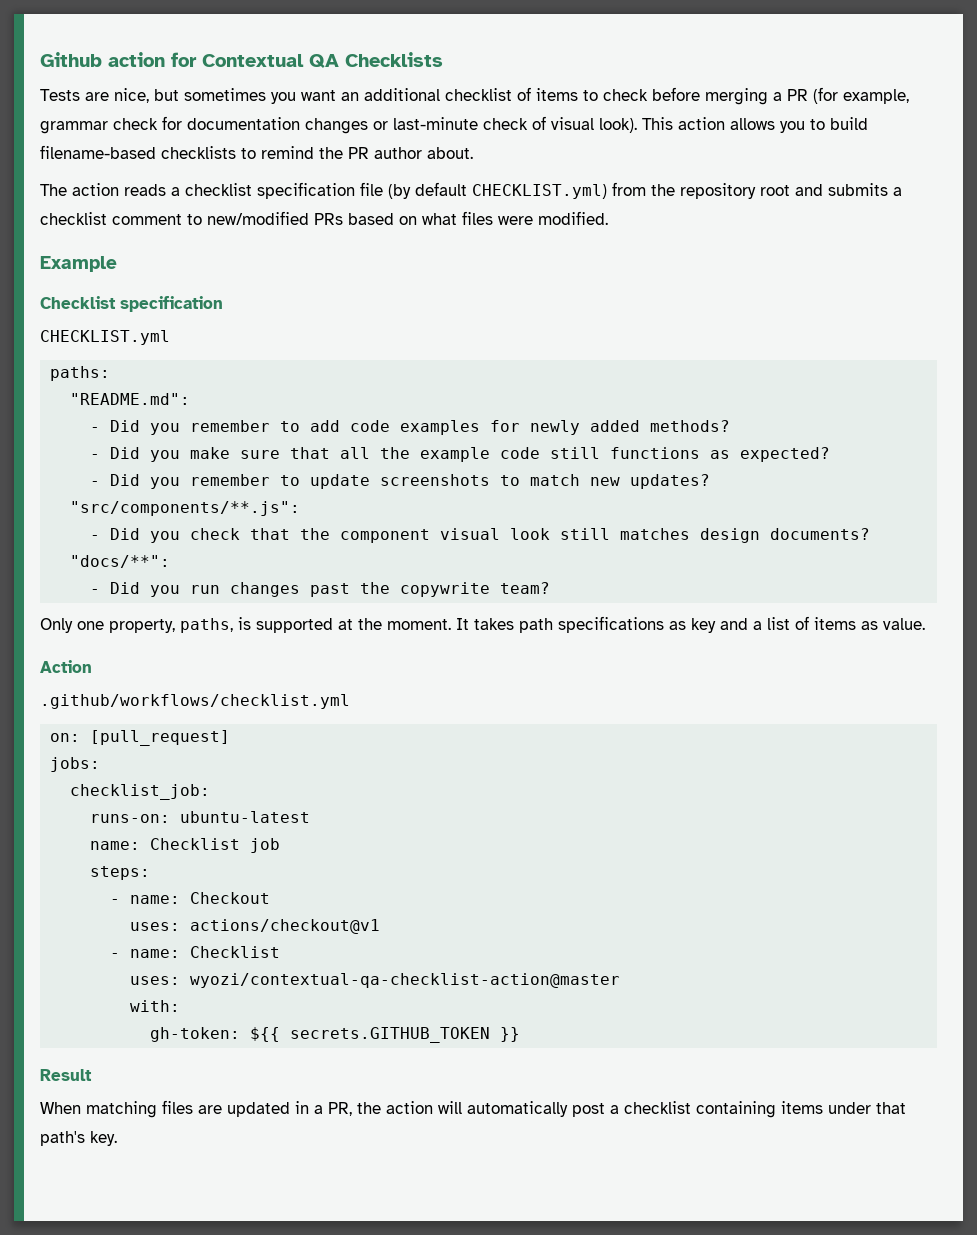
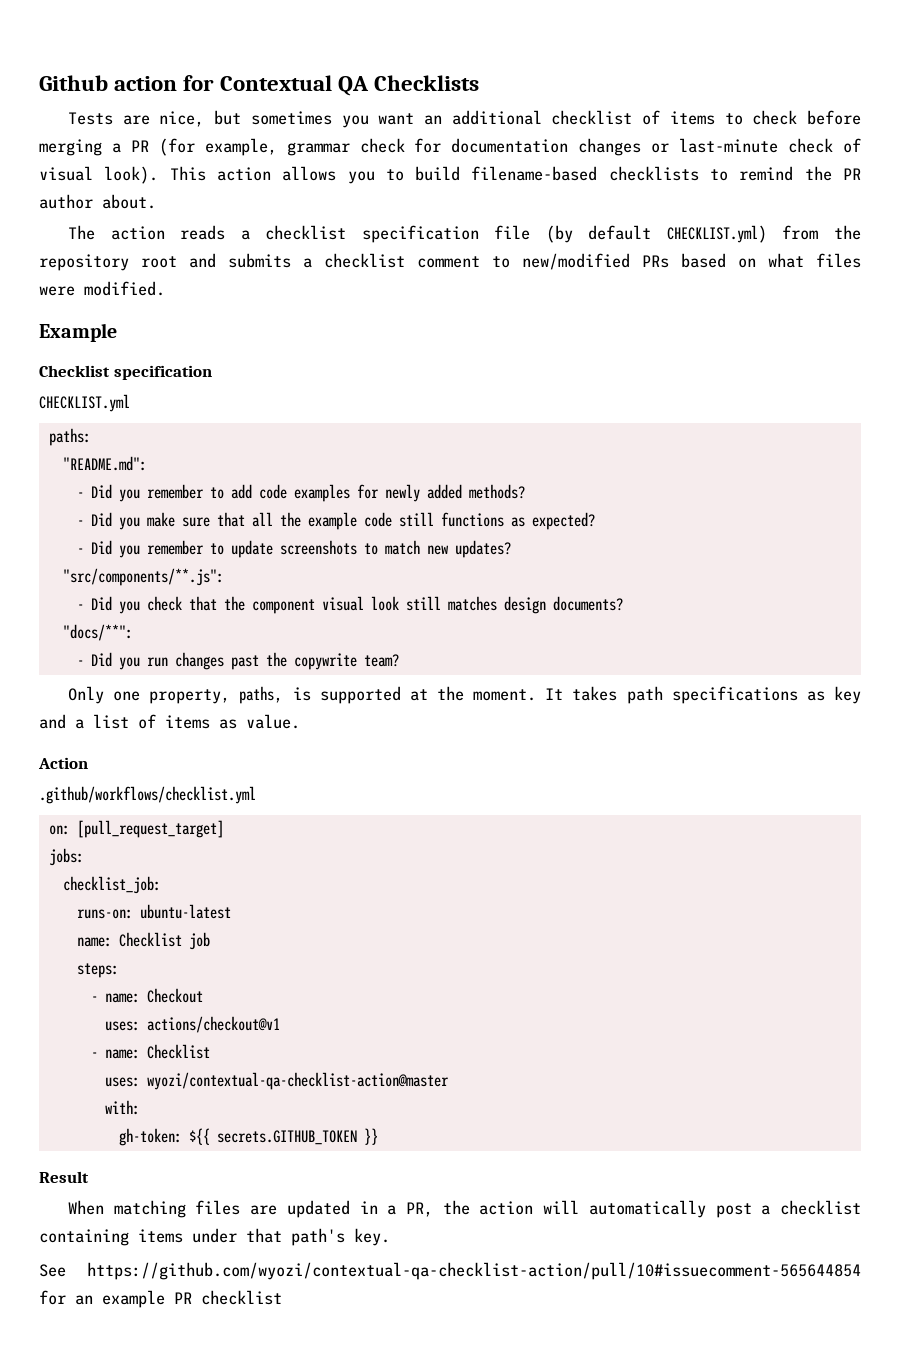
[90,730,231,746] [pull_request] -> [76,820,224,838] [pull_request_target]
(117, 1138) none -> [39,1262,861,1280] [39,1290,282,1308] // See https://github.com/wyozi/contextual-qa-checklist-action/pull/10#issuecomment-565644854 for an example PR checklist

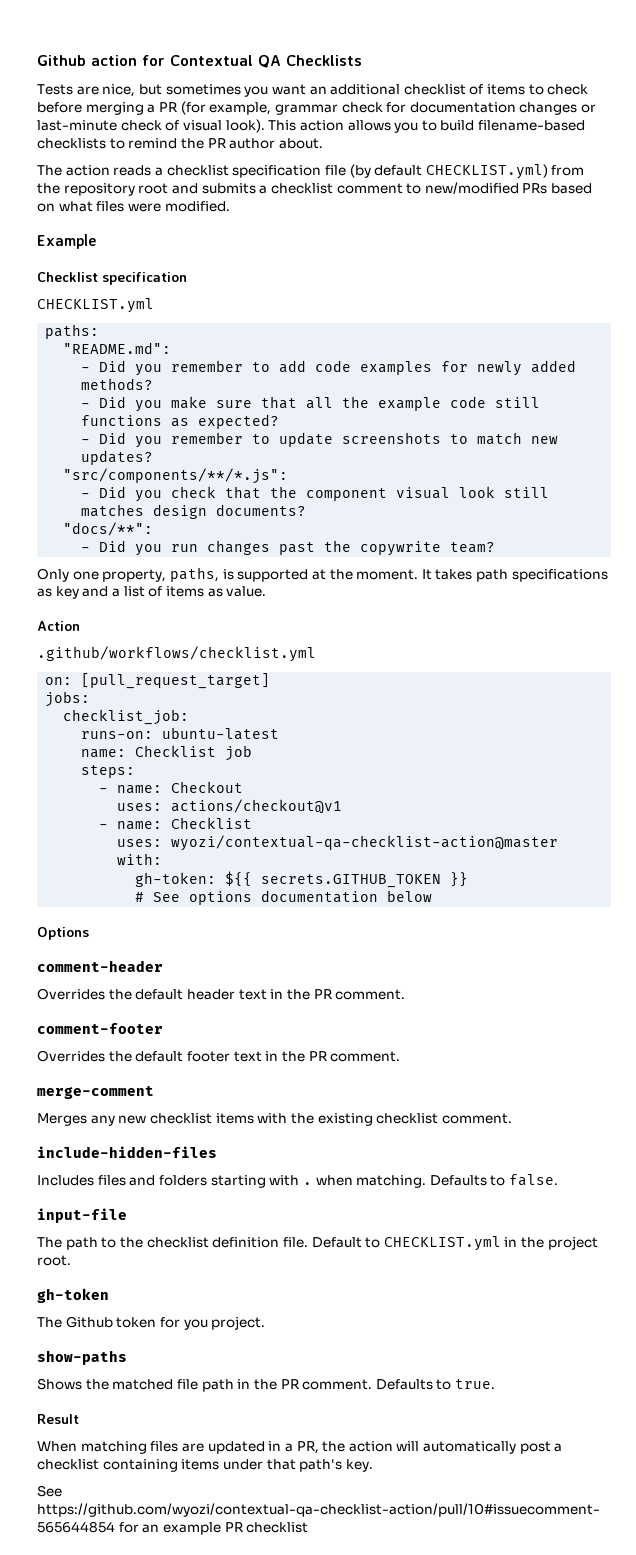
[62,568,224,586] "src/components/**.js": -> [63,468,289,484] "src/components/**/*.js":
(378, 1136) none -> [135,890,433,905] [37,927,89,940] [37,960,163,972] [37,988,406,1000] [37,1023,163,1034] [37,1050,401,1062] [37,1086,154,1099] [37,1113,512,1126] [37,1146,217,1158] [37,1174,559,1188] [37,1208,127,1223] [37,1236,598,1251] [37,1255,71,1266] [37,1288,109,1303] [37,1316,266,1330] [37,1350,127,1365] [37,1378,496,1392] // # See options documentation below // Options // comment-header // Overrides the default header text in the PR comment. // comment-footer // Overrides the default footer text in the PR comment. // merge-comment // Merges any new checklist items with the existing checklist comment. // include-hidden-files // Includes files and folders starting with . when matching. Defaults to false. // input-file // The path to the checklist definition file. Default to CHECKLIST.yml in the project root. // gh-token // The Github token for you project. // show-paths // Shows the matched file path in the PR comment. Defaults to true.

